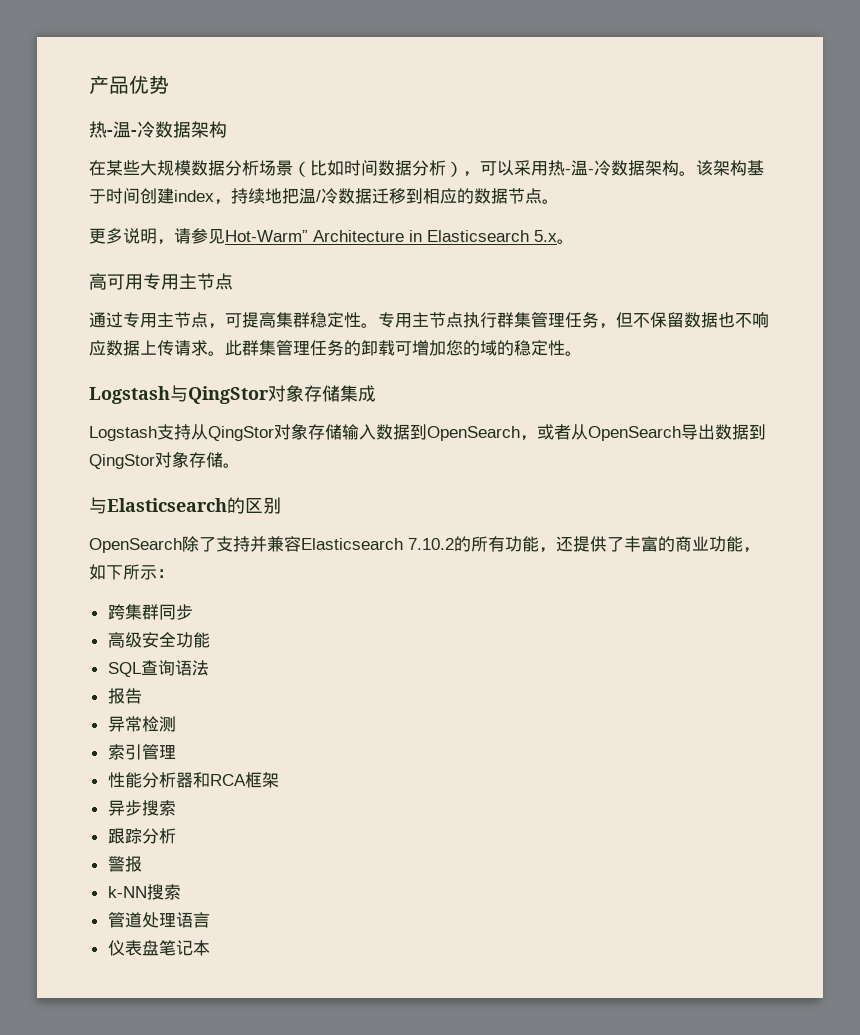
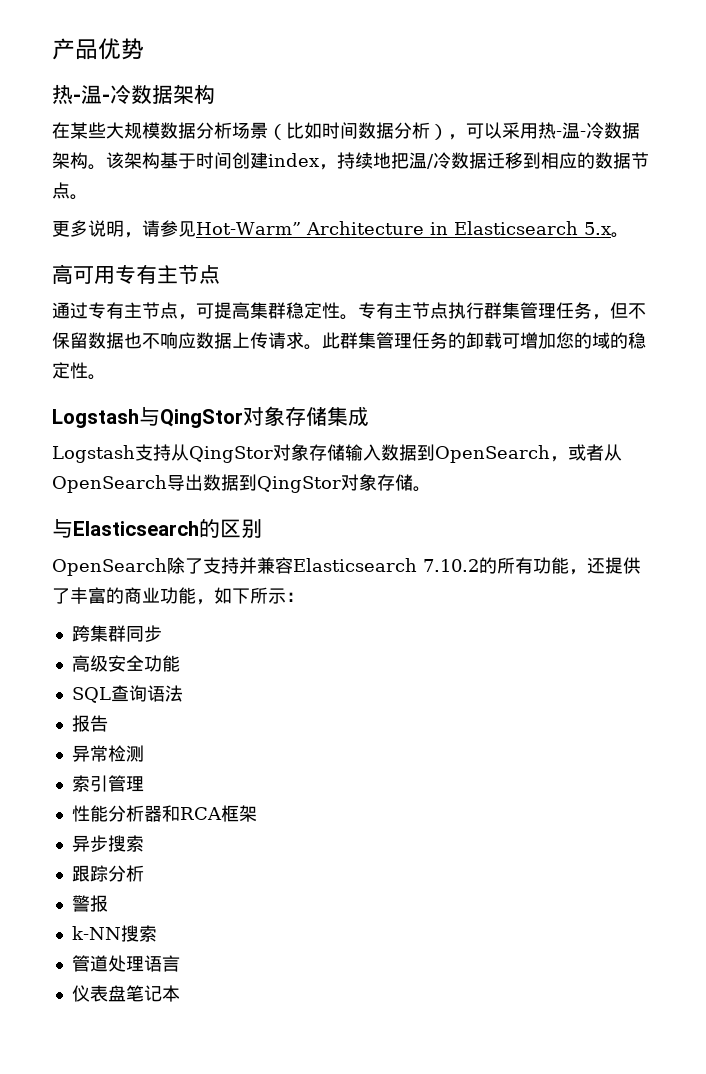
[161,274,179,290] 用 -> [136,264,157,284] 有
[140,313,157,328] 用 -> [106,302,124,319] 有
[395,313,412,328] 用 -> [376,302,394,319] 有

